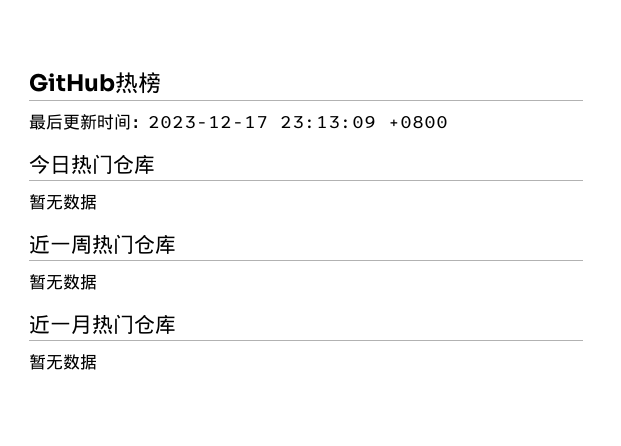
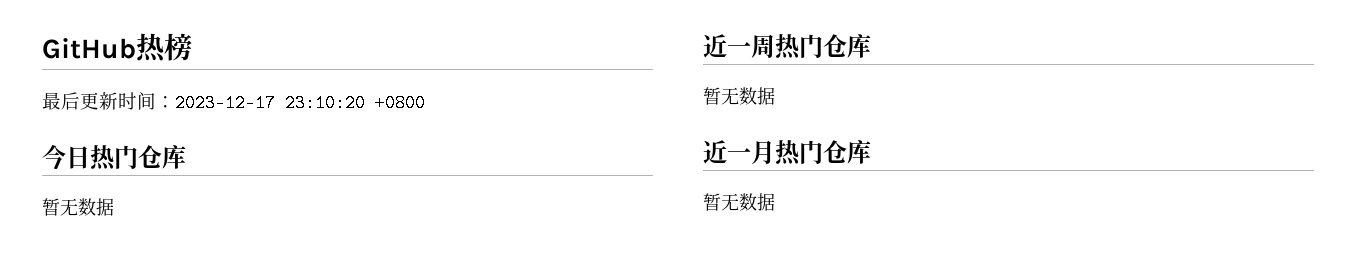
[280,115,376,129] 23:13:09 -> [285,94,365,112] 23:10:20

